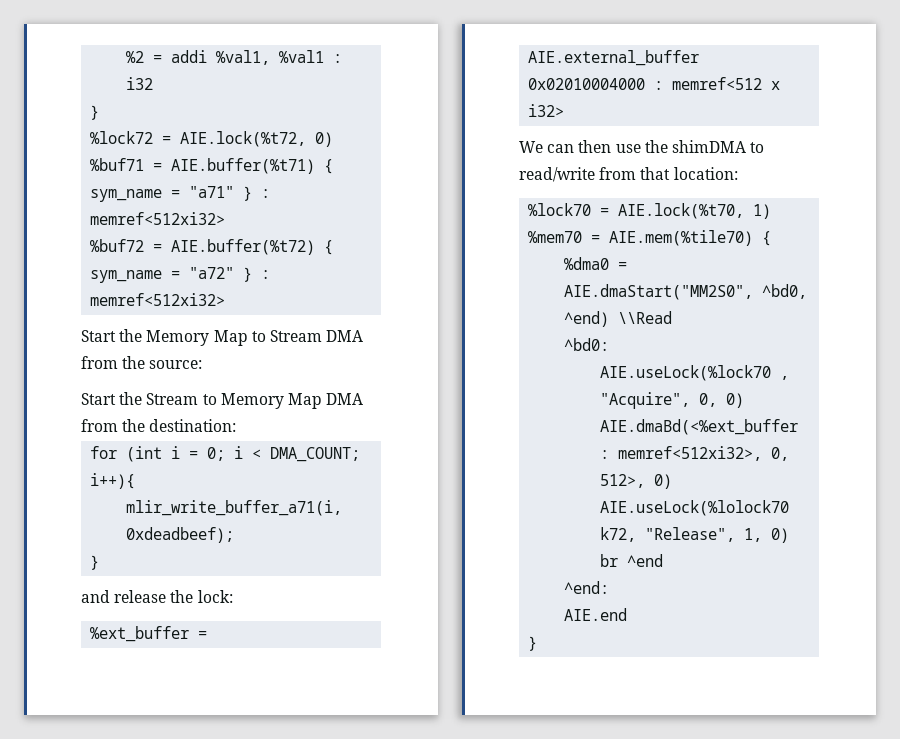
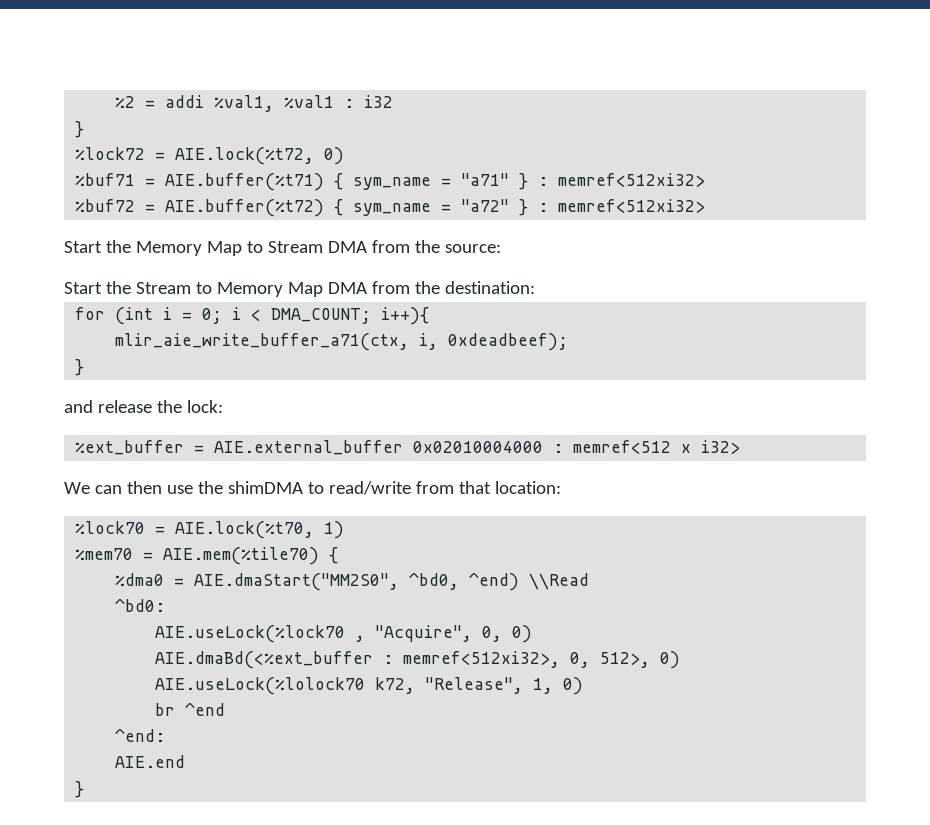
[126,500,343,516] mlir_write_buffer_a71(i, -> [115,333,439,351] mlir_aie_write_buffer_a71(ctx, i,

